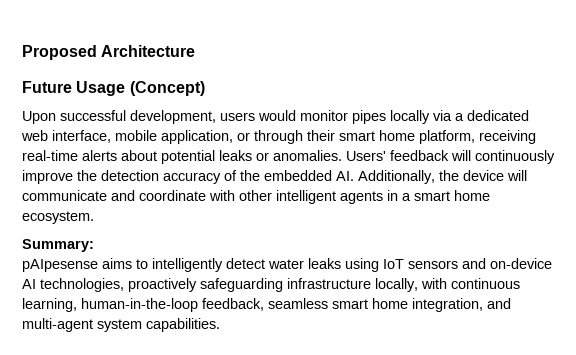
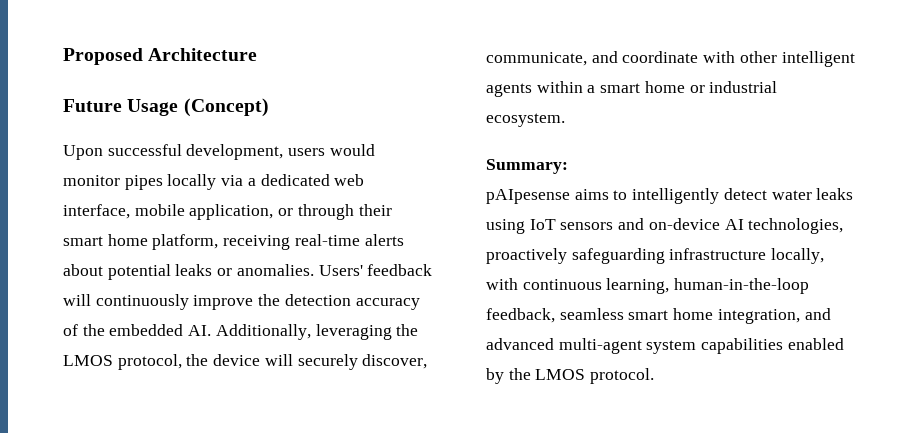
[439,170,527,181] [22,190,107,201] the device will communicate -> [315,324,419,340] [63,354,428,370] [486,52,587,66] leveraging the LMOS protocol, the device will securely discover, communicate,
[387,190,398,201] in -> [536,81,583,93] within
(490, 195) none -> [689,81,778,93] or industrial
(511, 303) none -> [486,338,554,350] advanced
[146,318,220,332] capabilities. -> [701,338,844,354] [486,368,655,384] capabilities enabled by the LMOS protocol.

